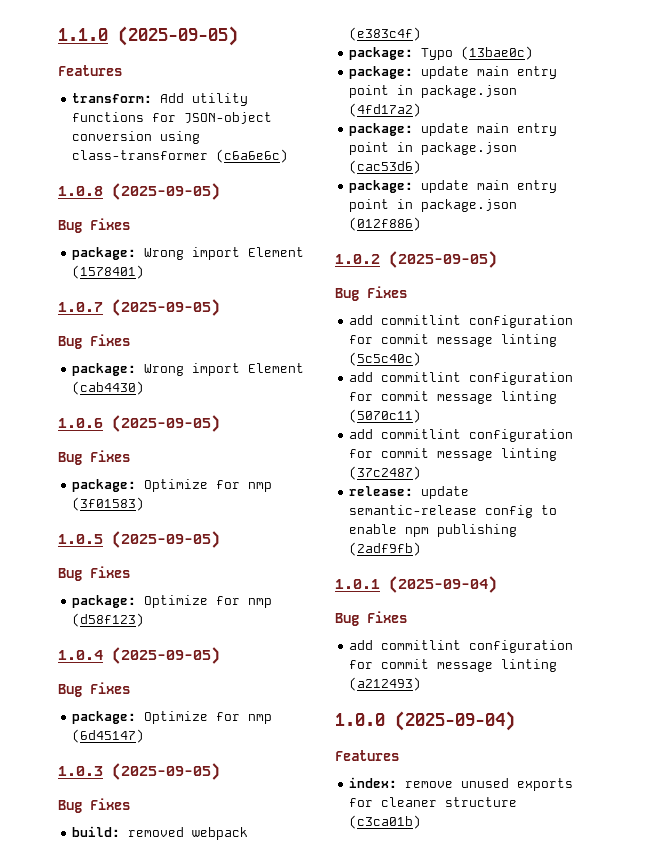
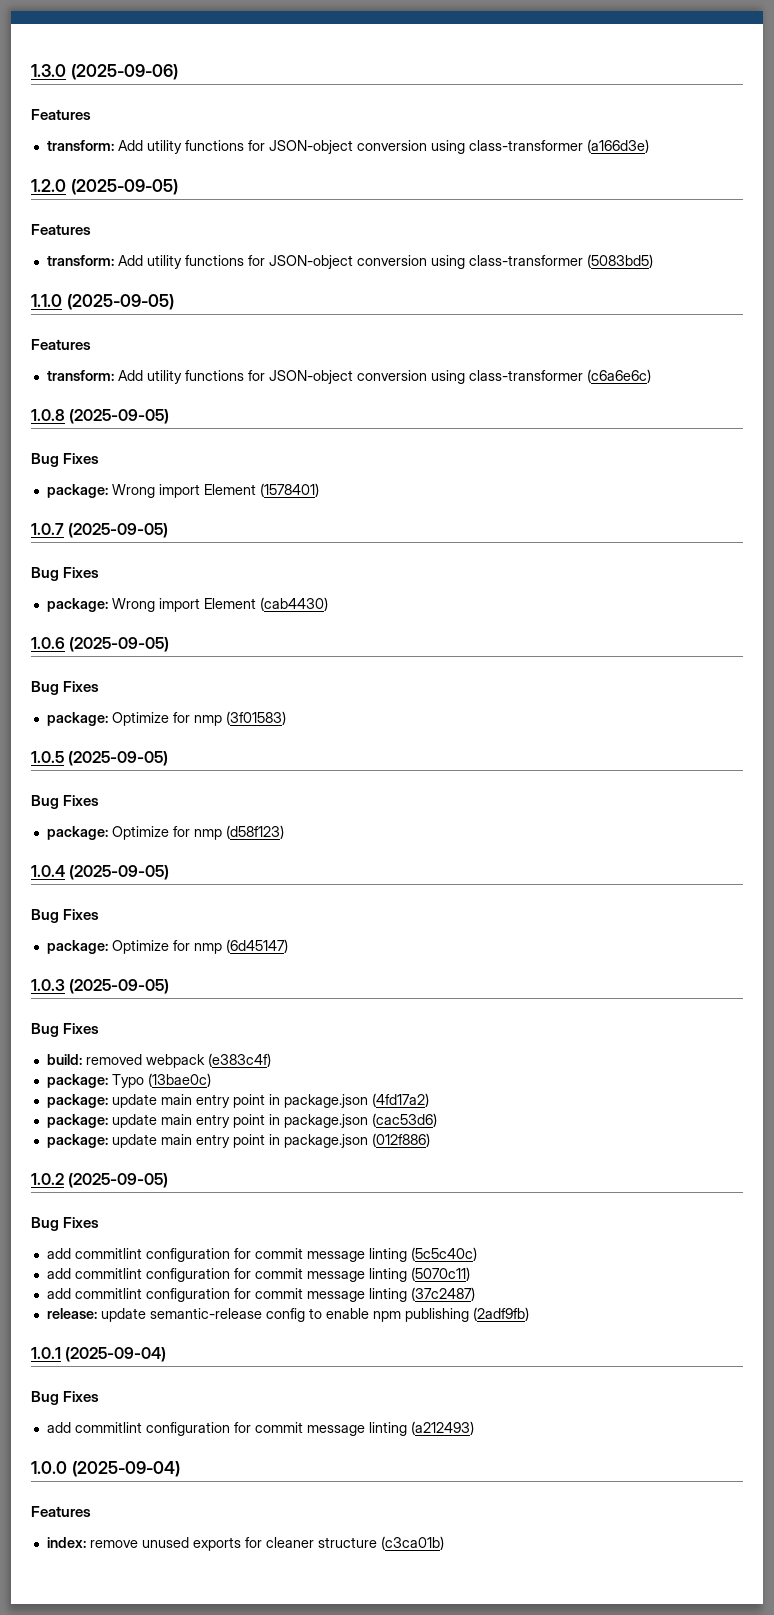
(58, 34) none -> [31,64,178,80] [31,109,91,120] [46,139,649,154] [31,179,178,195] [31,224,91,235] [46,254,653,269] 1.3.0 (2025-09-06) // Features // transform: Add utility functions for JSON-object conversion using class-transformer (a166d3e) // 1.2.0 (2025-09-05) // Features // transform: Add utility functions for JSON-object conversion using class-transformer (5083bd5) //

